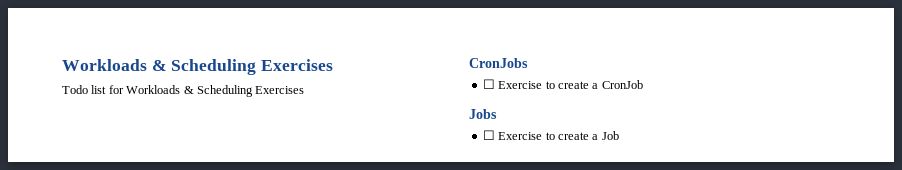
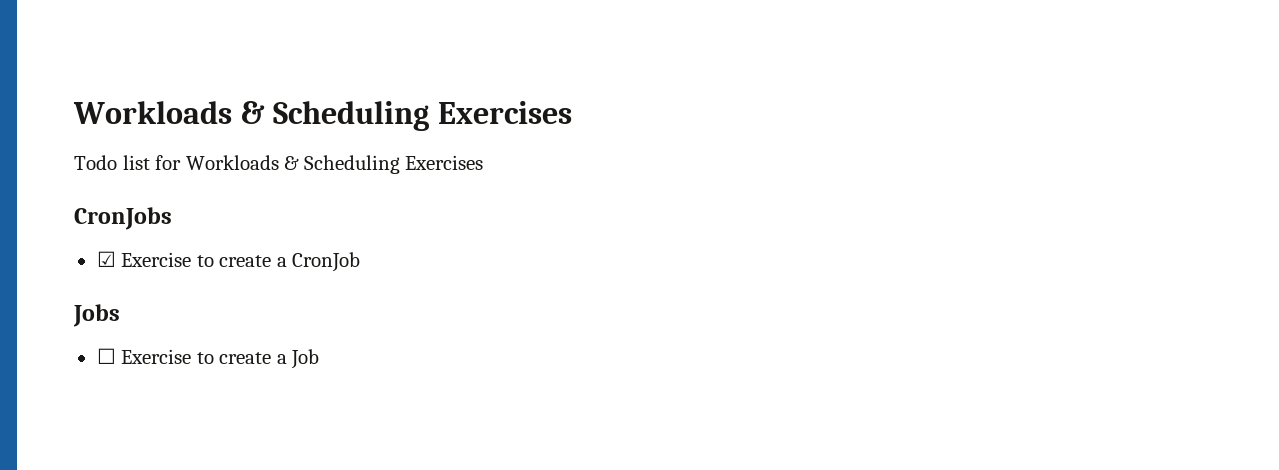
[482,79,495,89] ☐ -> [96,251,116,267] ☑

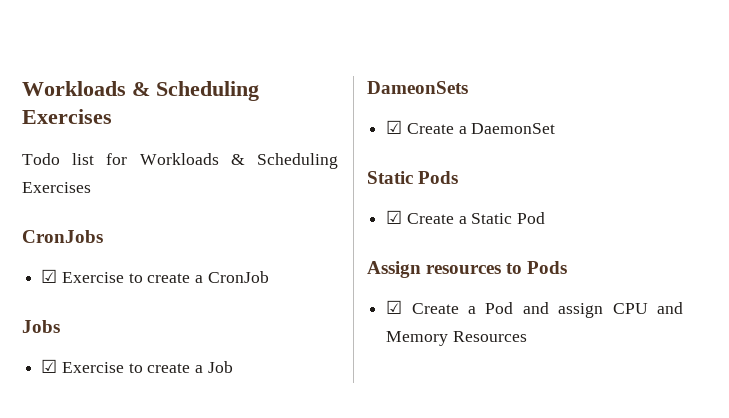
[96,348,116,364] ☐ -> [41,359,58,373] ☑
(320, 359) none -> [367,81,468,94] [386,120,556,134] [367,171,459,184] [386,210,546,224] [367,261,568,278] [386,300,683,318] [386,331,527,346] // DameonSets // ☑ Create a DaemonSet // Static Pods // ☑ Create a Static Pod // Assign resources to Pods // ☑ Create a Pod and assign CPU and Memory Resources

